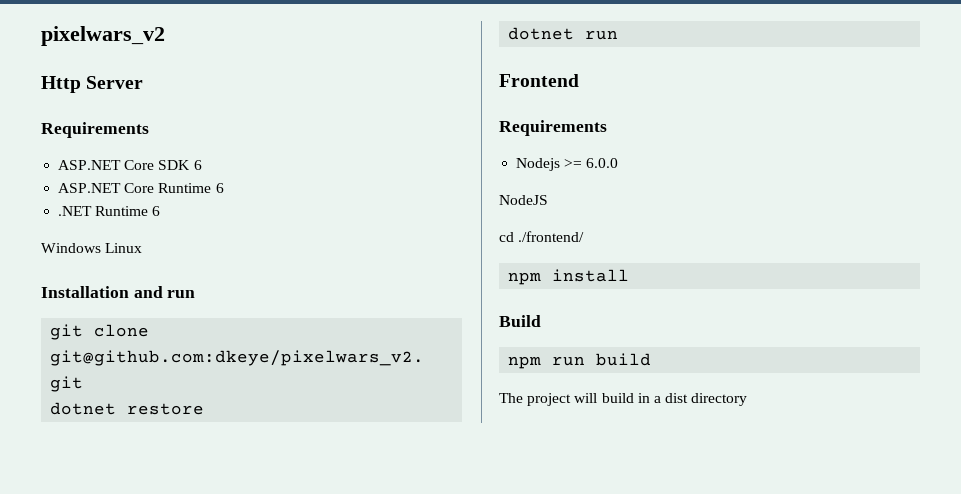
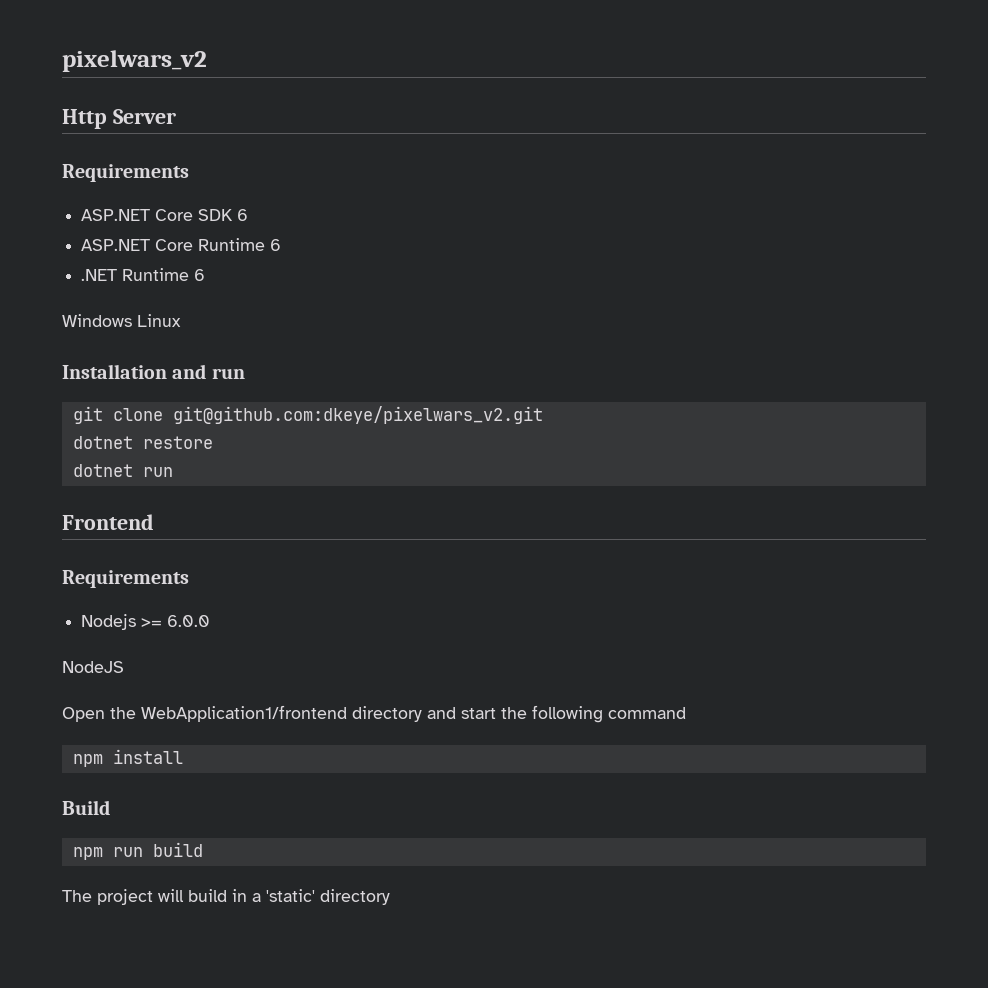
[499,231,585,242] cd ./frontend/ -> [62,705,686,723] Open the WebApplication1/frontend directory and start the following command
[665,393,689,403] dist -> [266,889,315,902] 'static'

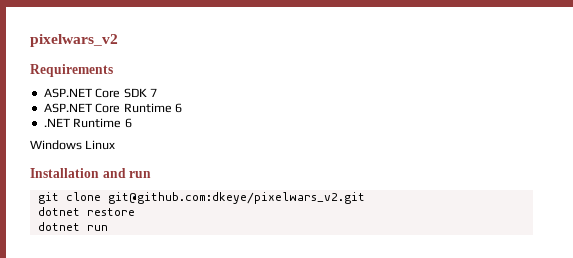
[62,109,176,129] // Http Server -> (118, 40) none
[237,209,249,221] 6 -> [149,88,157,97] 7
[62,514,154,530] [62,570,189,588] [81,614,211,630] [62,661,124,673] [62,705,686,723] [72,749,183,767] [62,800,110,815] [72,842,203,860] [62,889,390,905] // Frontend // Requirements // Nodejs >= 6.0.0 // NodeJS // Open the WebApplication1/frontend directory and start the following command // npm install // Build // npm run build // The project will build in a 'static' directory -> (108, 228) none

